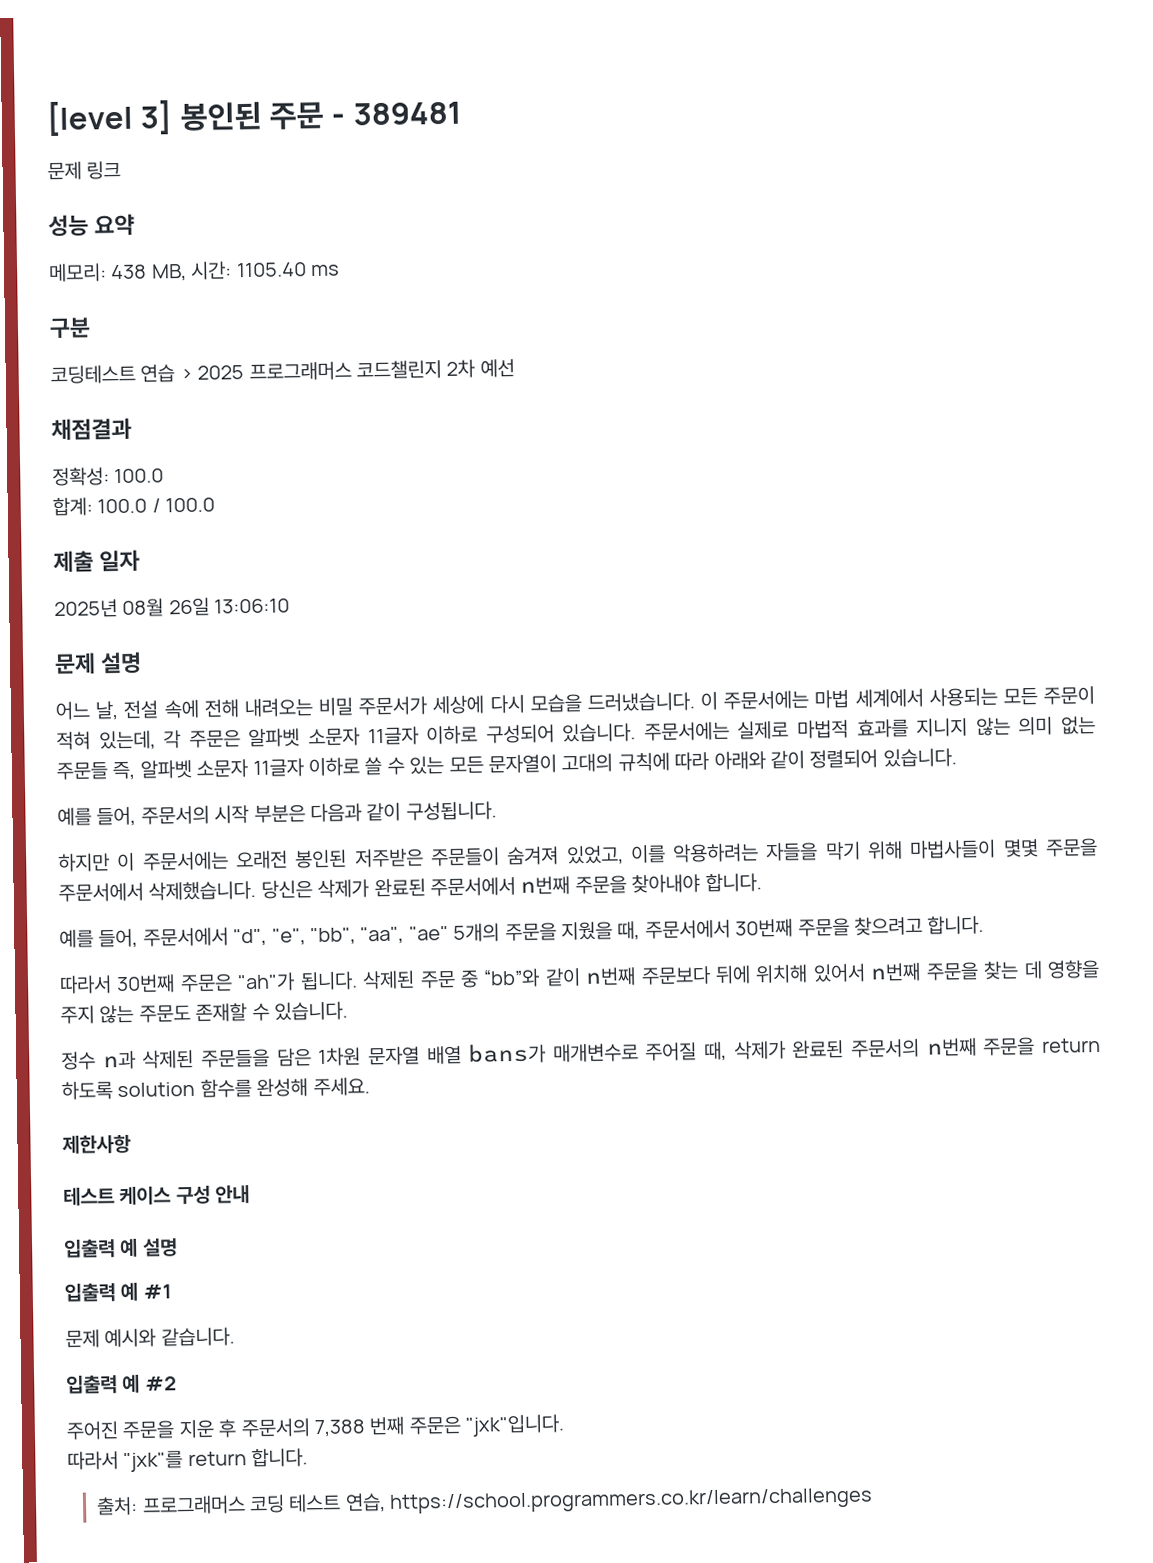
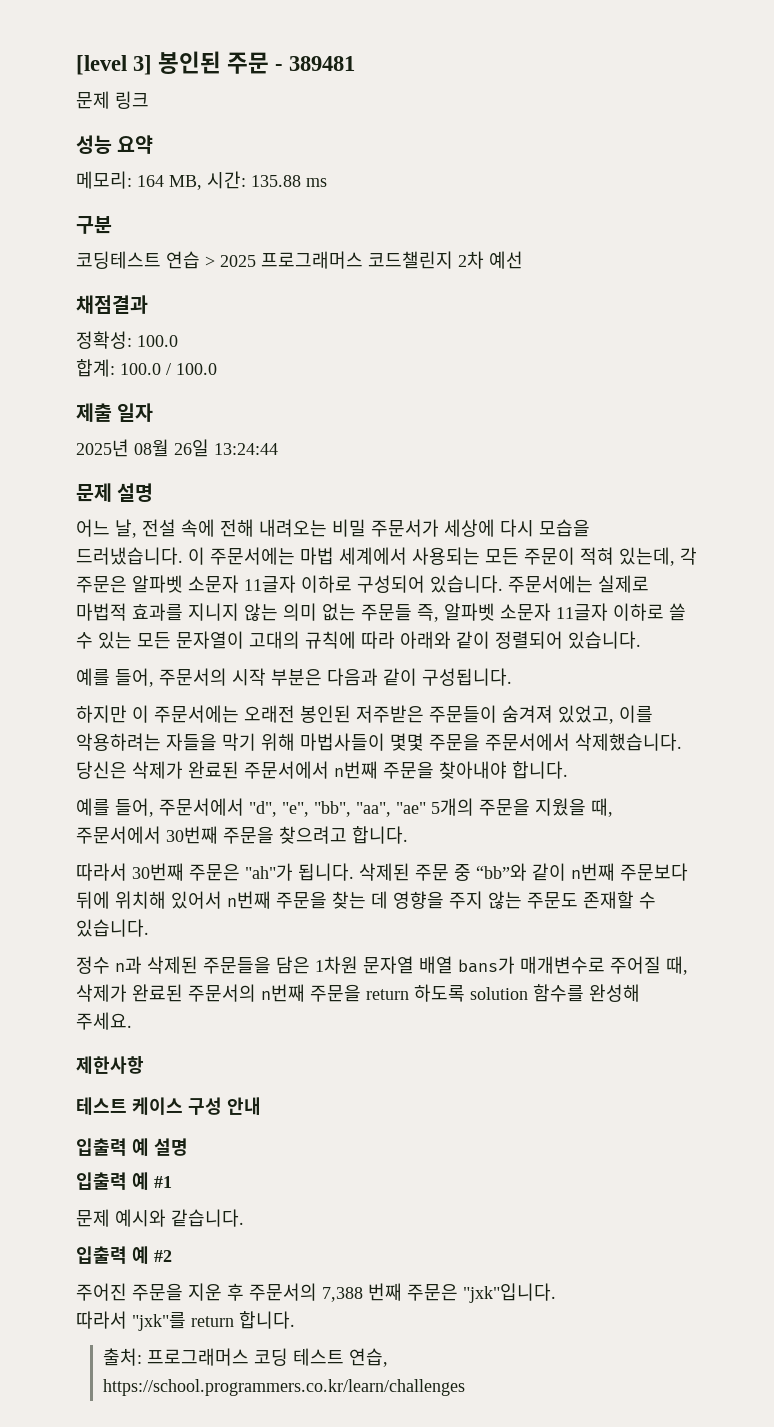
[111,264,148,280] 438 -> [137,175,164,187] 164
[235,262,307,278] 1105.40 -> [251,175,301,187] 135.88
[214,598,291,614] 13:06:10 -> [214,443,278,455] 13:24:44

